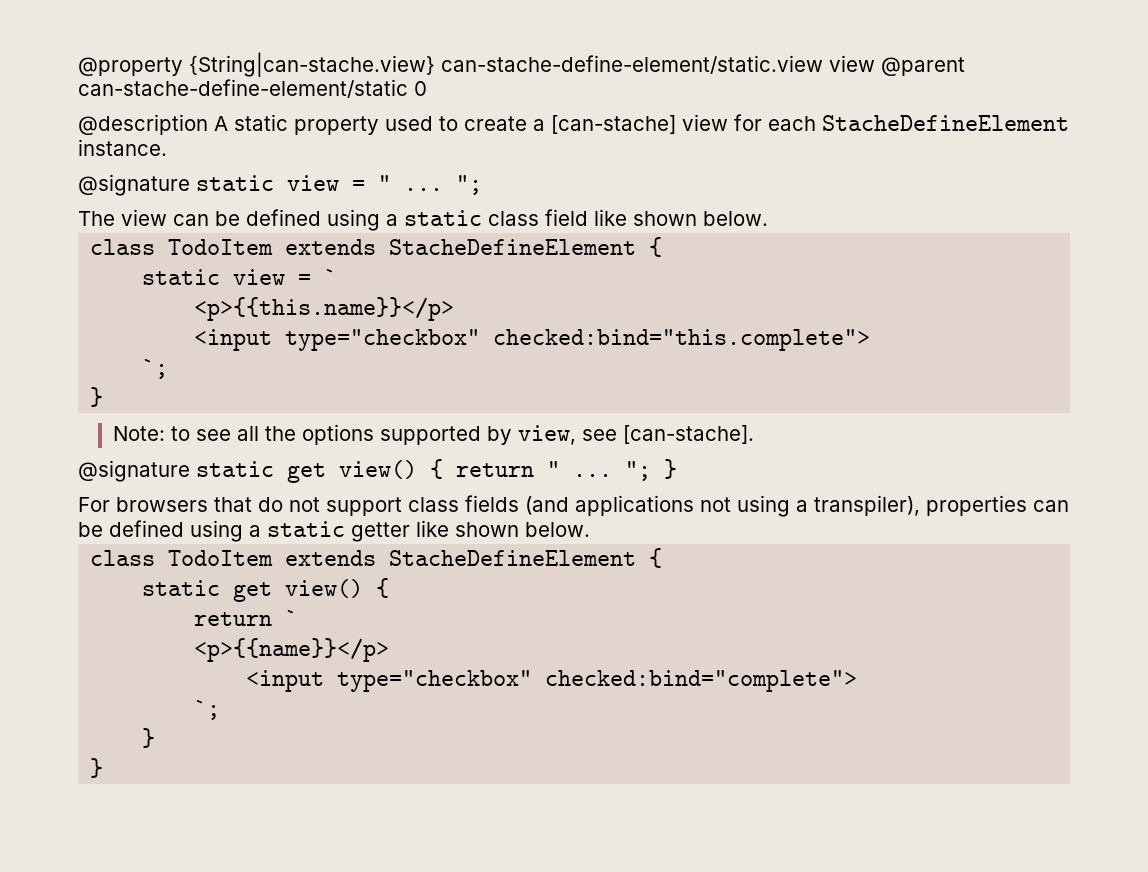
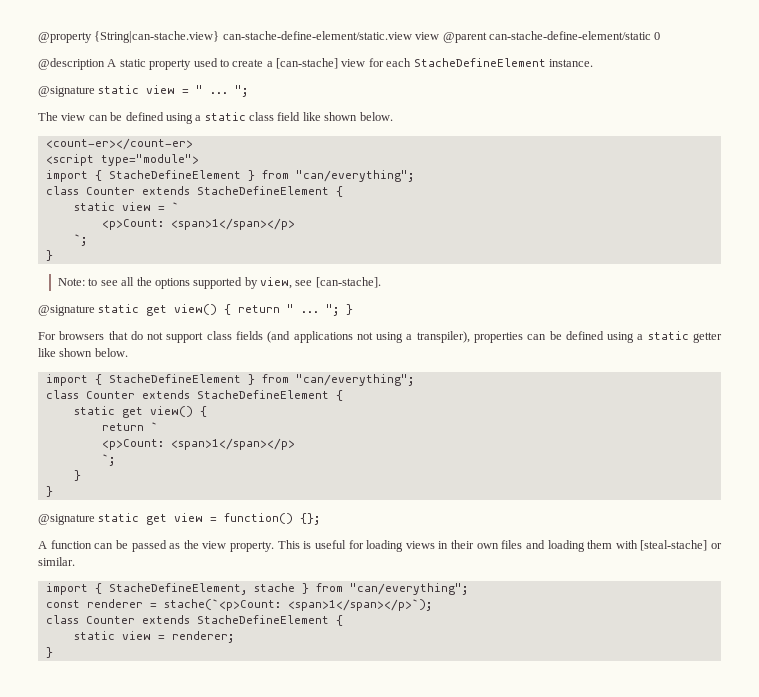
[90,239,274,255] // class TodoItem -> [45,138,193,150] [45,154,199,166] [45,170,414,182] [45,186,135,195] // <count-er></count-er> // <script type="module"> // import { StacheDefineElement } from "can/everything"; // class Counter
[194,297,455,321] [194,329,871,351] <p>{{this.name}}</p> // <input type="checkbox" checked:bind="this.complete"> -> [101,218,295,230] <p>Count: <span>1</span></p>
[90,550,274,566] // class TodoItem -> [45,374,414,386] [45,390,135,399] // import { StacheDefineElement } from "can/everything"; // class Counter
[194,638,390,662] [246,670,858,692] <p>{{name}}</p> // <input type="checkbox" checked:bind="complete"> -> [101,438,295,450] <p>Count: <span>1</span></p>
(104, 768) none -> [38,513,321,525] [38,540,722,552] [38,557,75,566] [45,583,468,595] [45,599,432,611] [45,615,343,626] [73,631,234,643] [45,647,53,658] // @signature static get view = function() {}; // A function can be passed as the view property. This is useful for loading views in their own files and loading them with [steal-stache] or similar. // import { StacheDefineElement, stache } from "can/everything"; // const renderer = stache(`<p>Count: <span>1</span></p>`); // class Counter extends StacheDefineElement { // static view = renderer; // }

